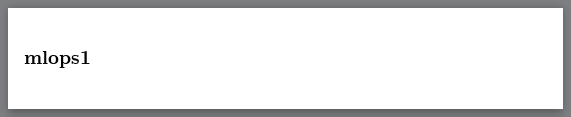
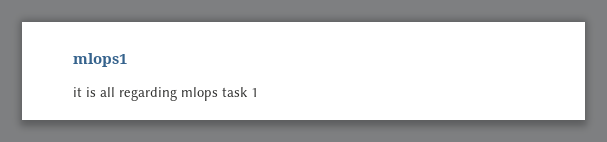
(91, 59) none -> [73,87,258,101] // it is all regarding mlops task 1

